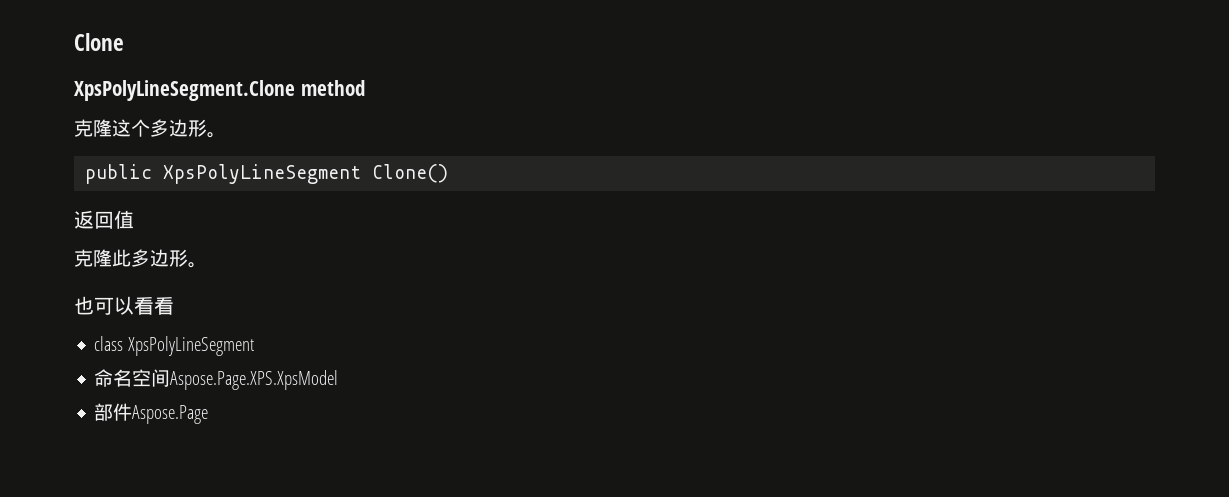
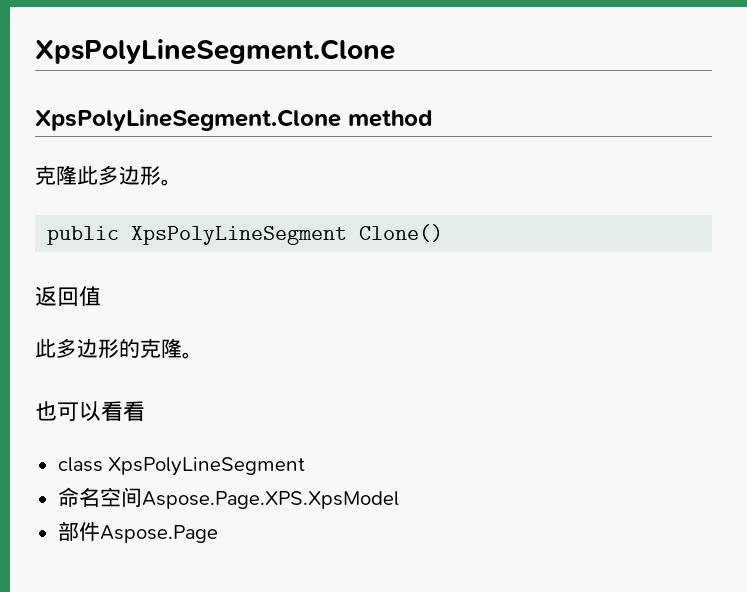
[74,33,124,51] Clone -> [35,39,395,64] XpsPolyLineSegment.Clone
[112,119,150,137] 这个 -> [77,166,98,185] 此
[74,249,188,267] 克隆此多边形 -> [35,338,182,358] 此多边形的克隆

